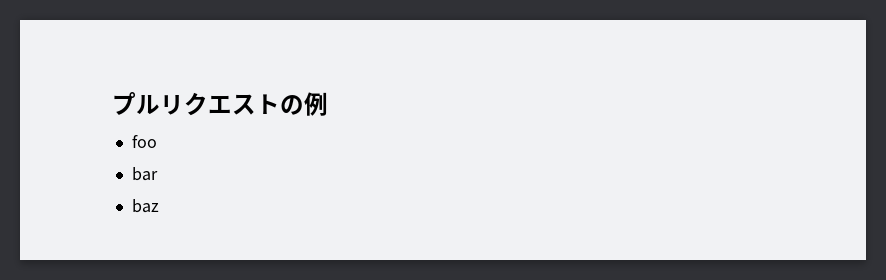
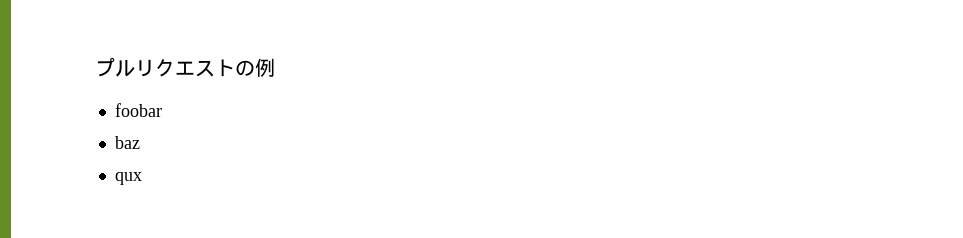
[131,135,157,148] [131,167,158,181] foo // bar -> [114,103,162,117] foobar
(159, 206) none -> [114,172,142,185] // qux

